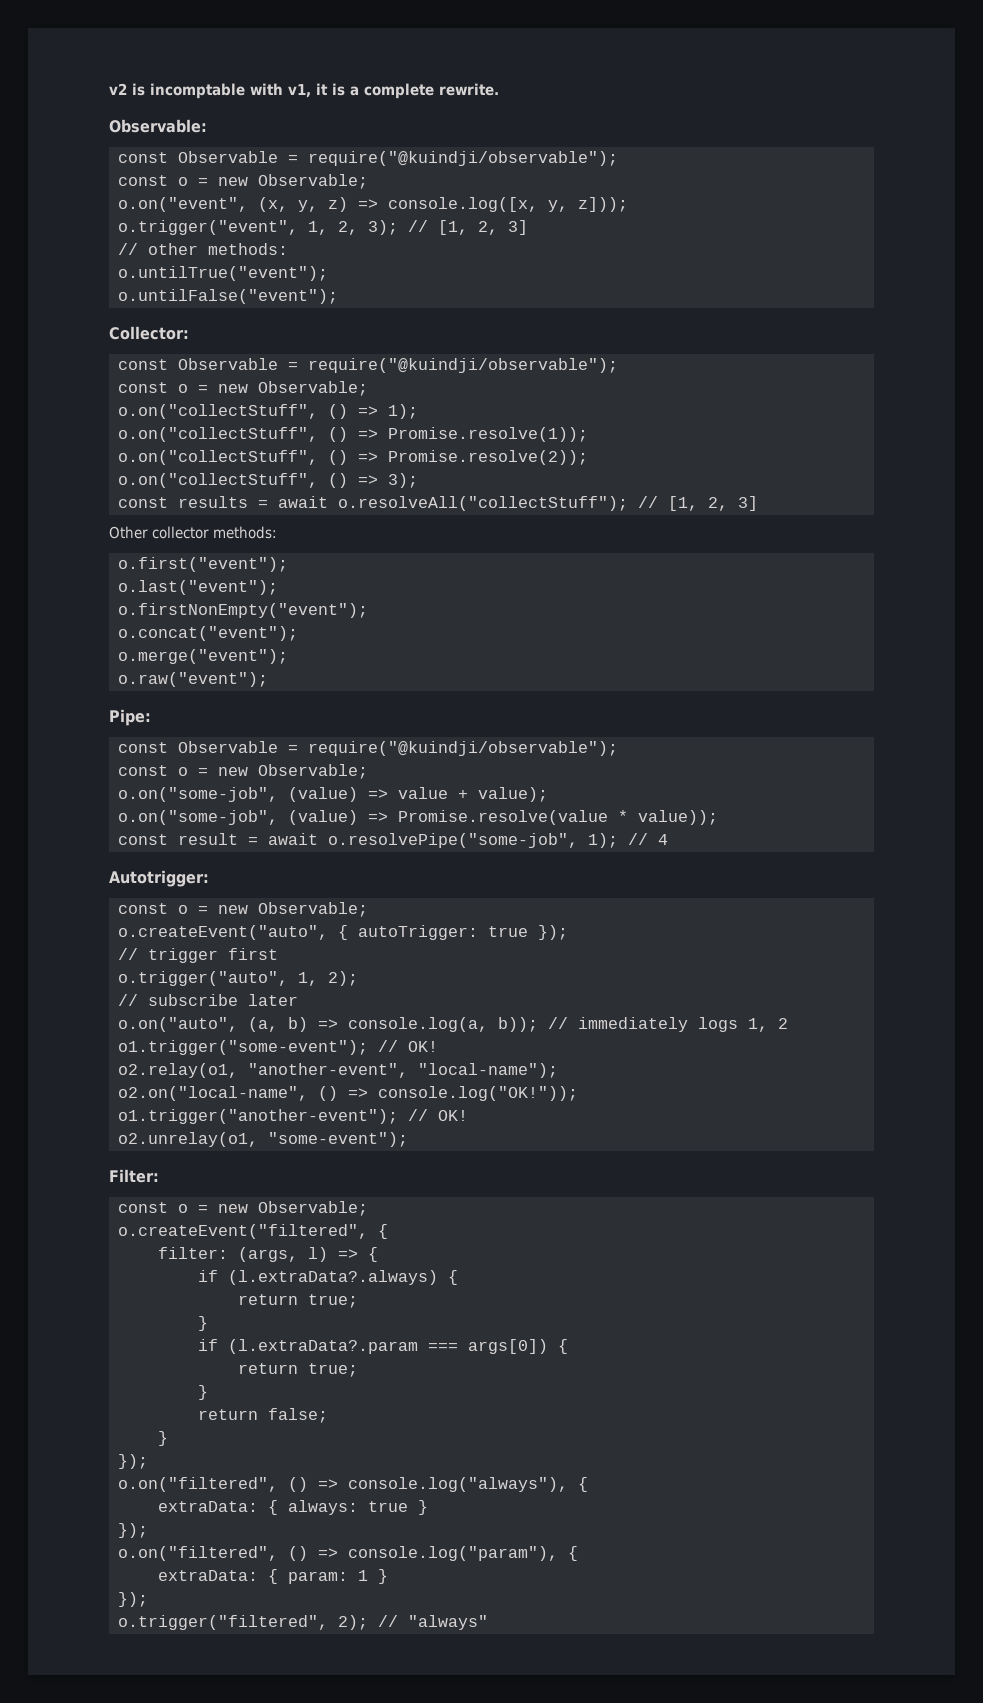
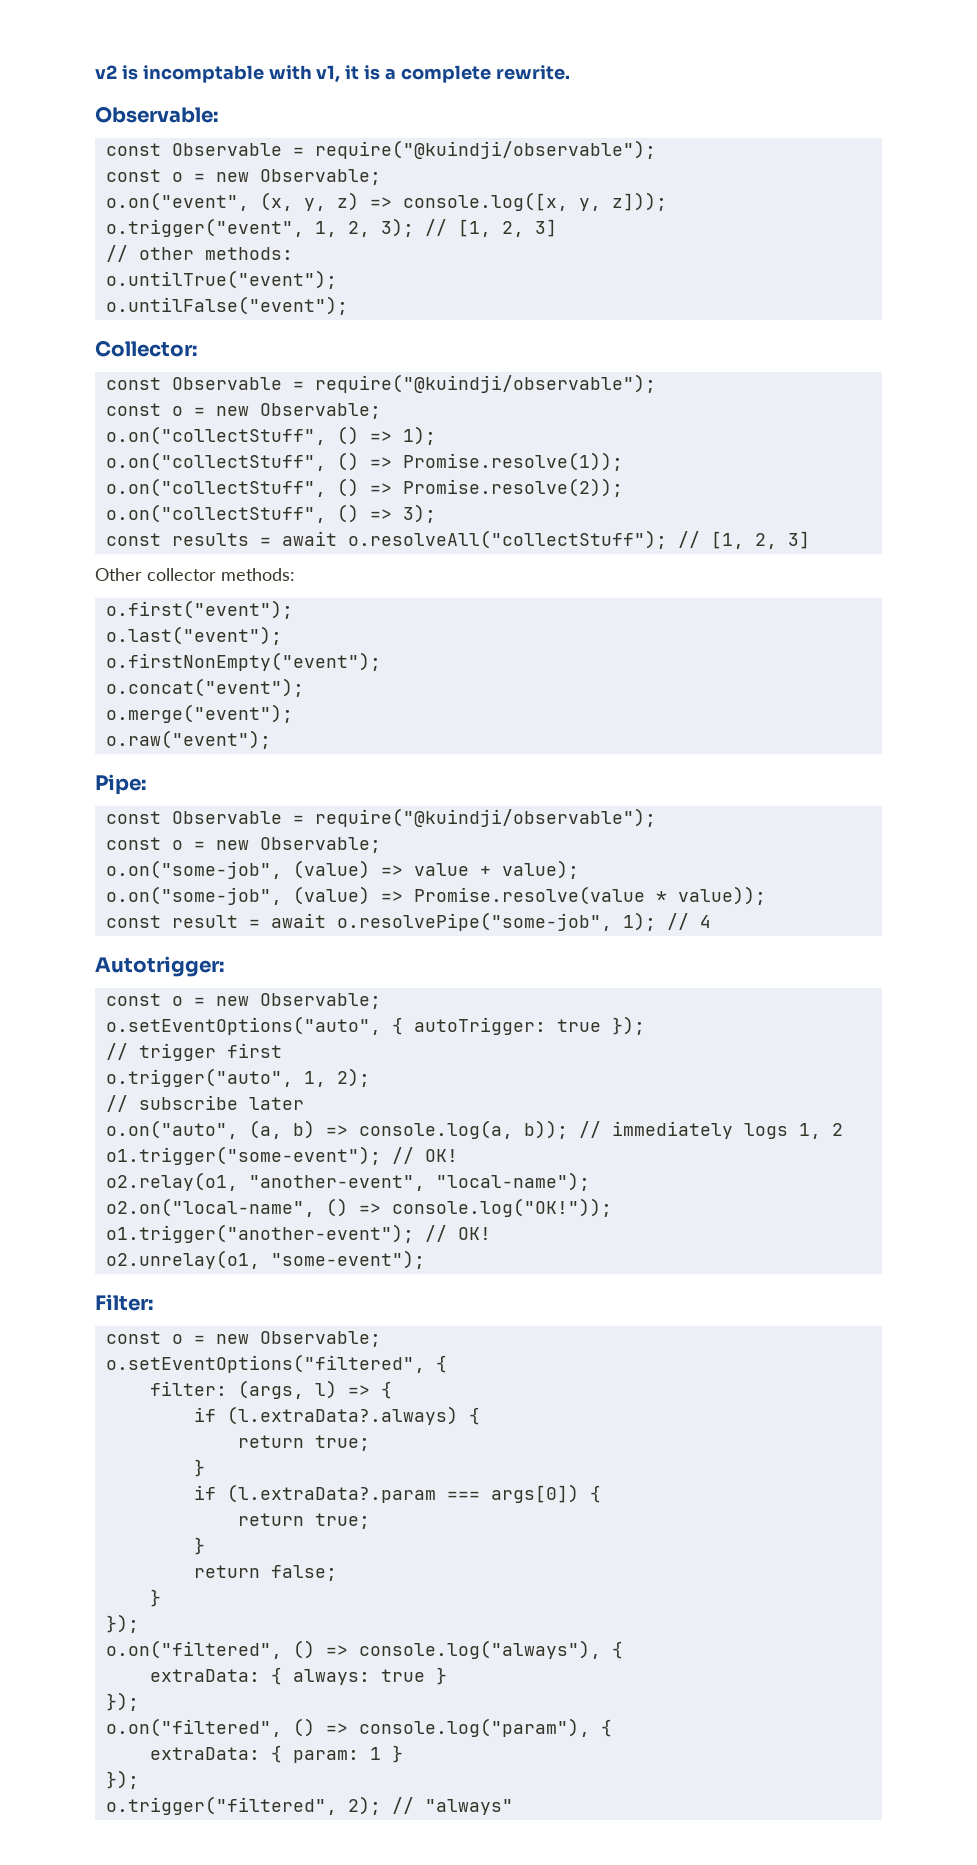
[118,925,328,940] o.createEvent("auto", -> [105,1016,381,1035] o.setEventOptions("auto",
[118,1224,368,1239] o.createEvent("filtered", -> [105,1354,425,1373] o.setEventOptions("filtered",

